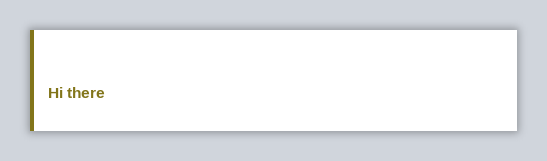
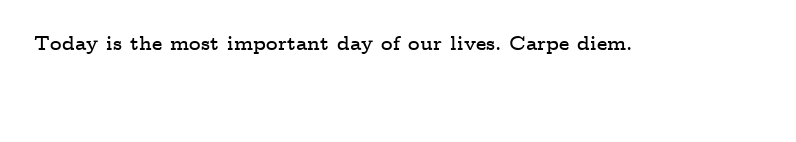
[48,87,106,98] Hi there -> [34,36,632,54] Today is the most important day of our lives. Carpe diem.

